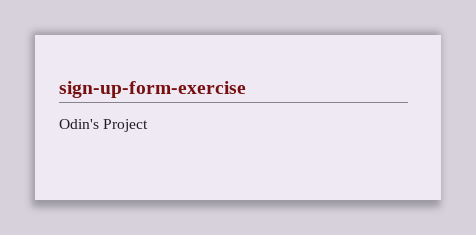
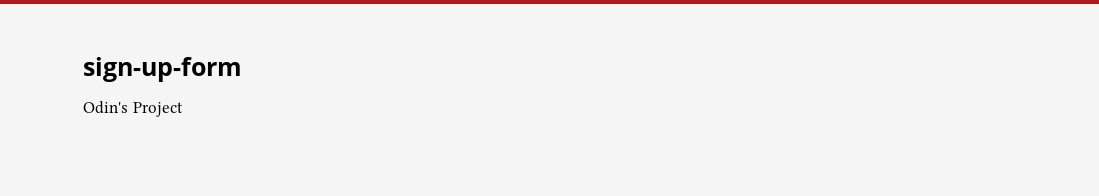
[59,81,246,98] sign-up-form-exercise -> [83,57,242,82] sign-up-form

